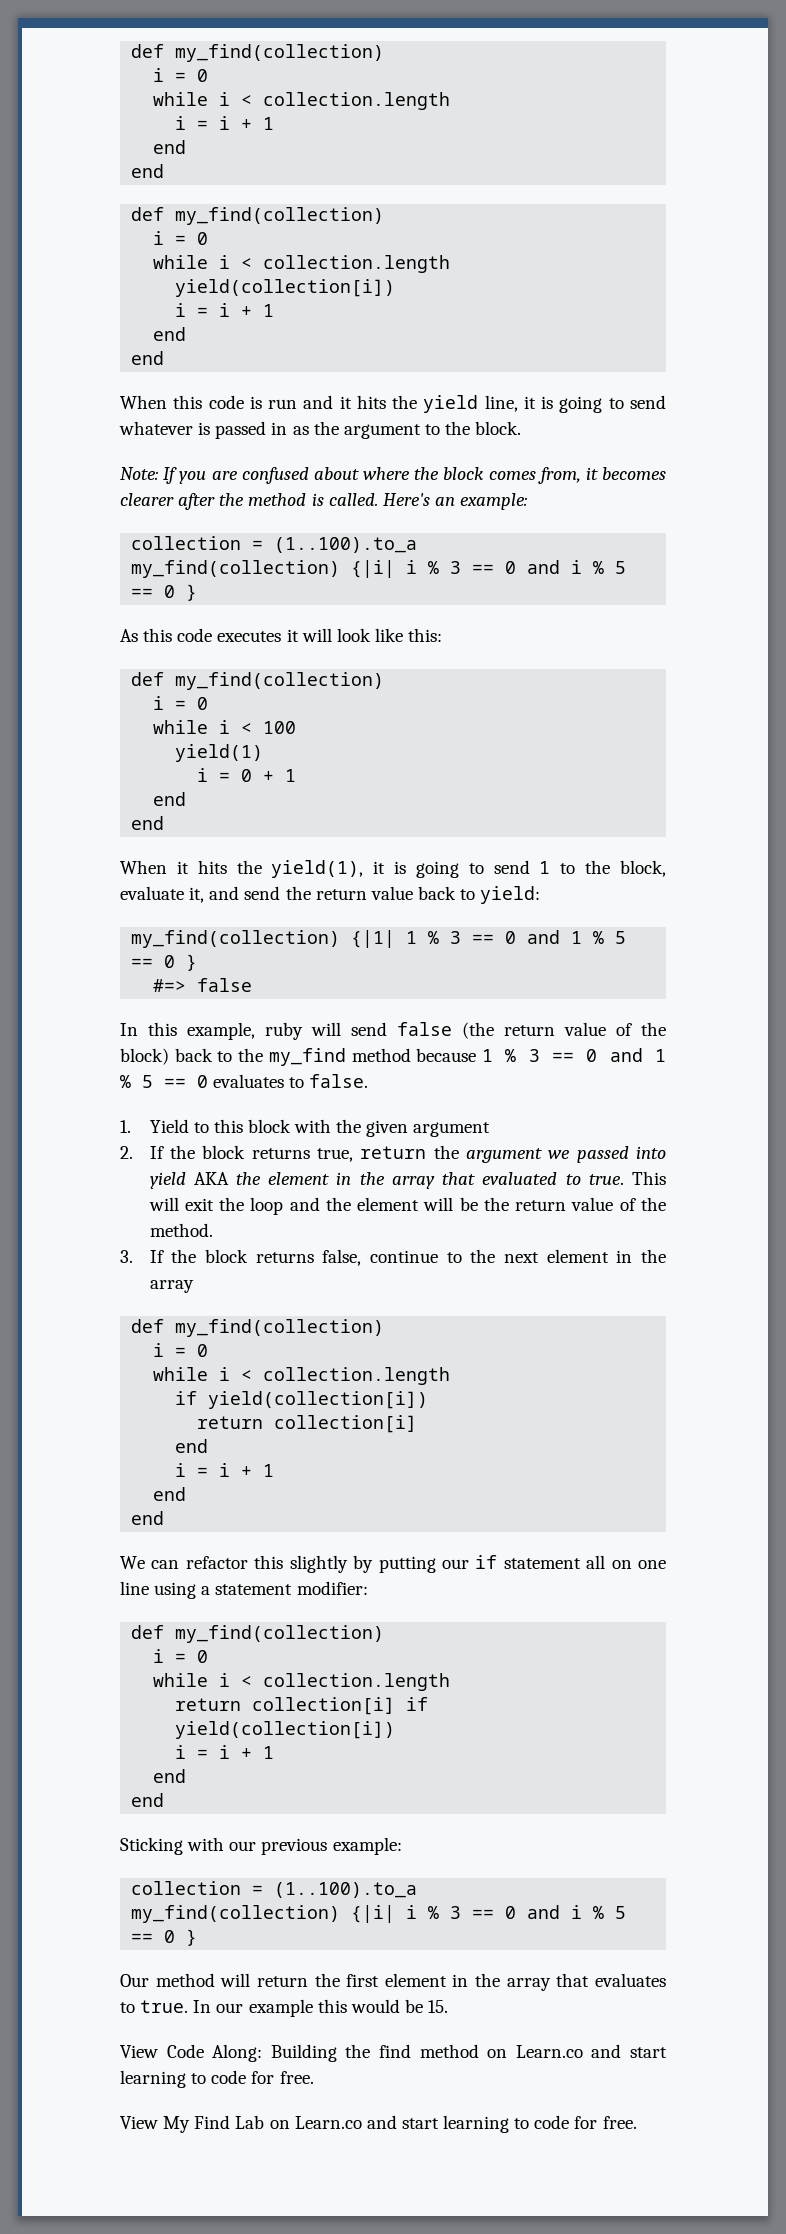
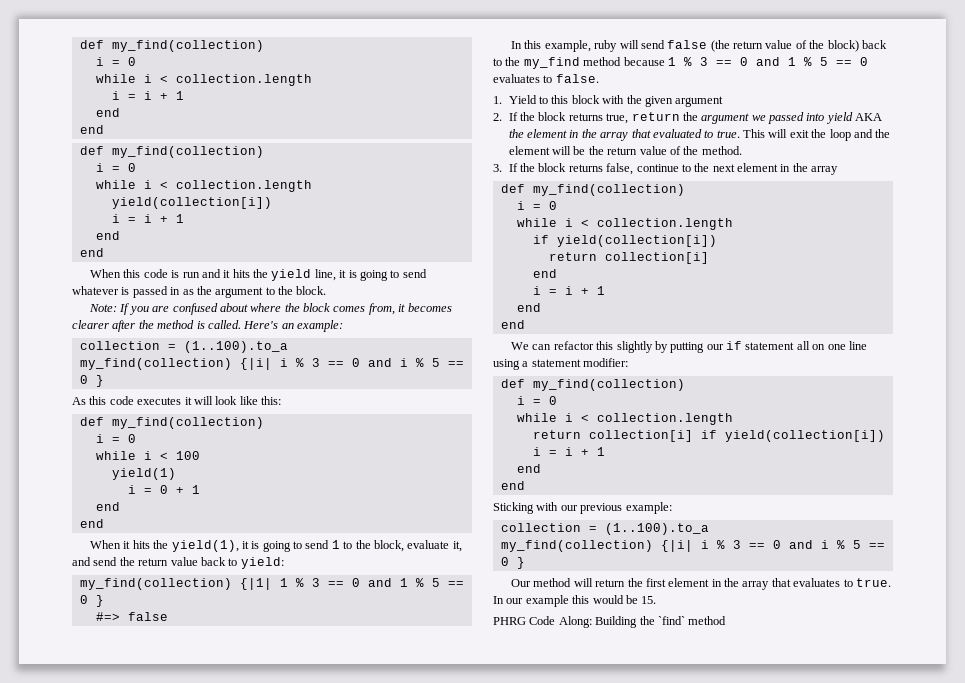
[120,2045,158,2058] View -> [493,617,526,625] PHRG
[379,2044,668,2058] [120,2070,314,2088] [120,2115,637,2133] find method on Learn.co and start learning to code for free. // View My Find Lab on Learn.co and start learning to code for free. -> [657,616,727,625] `find` method

